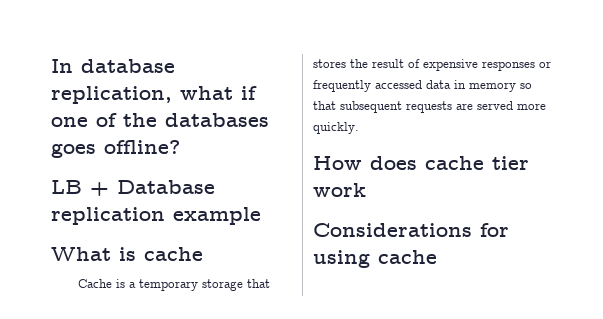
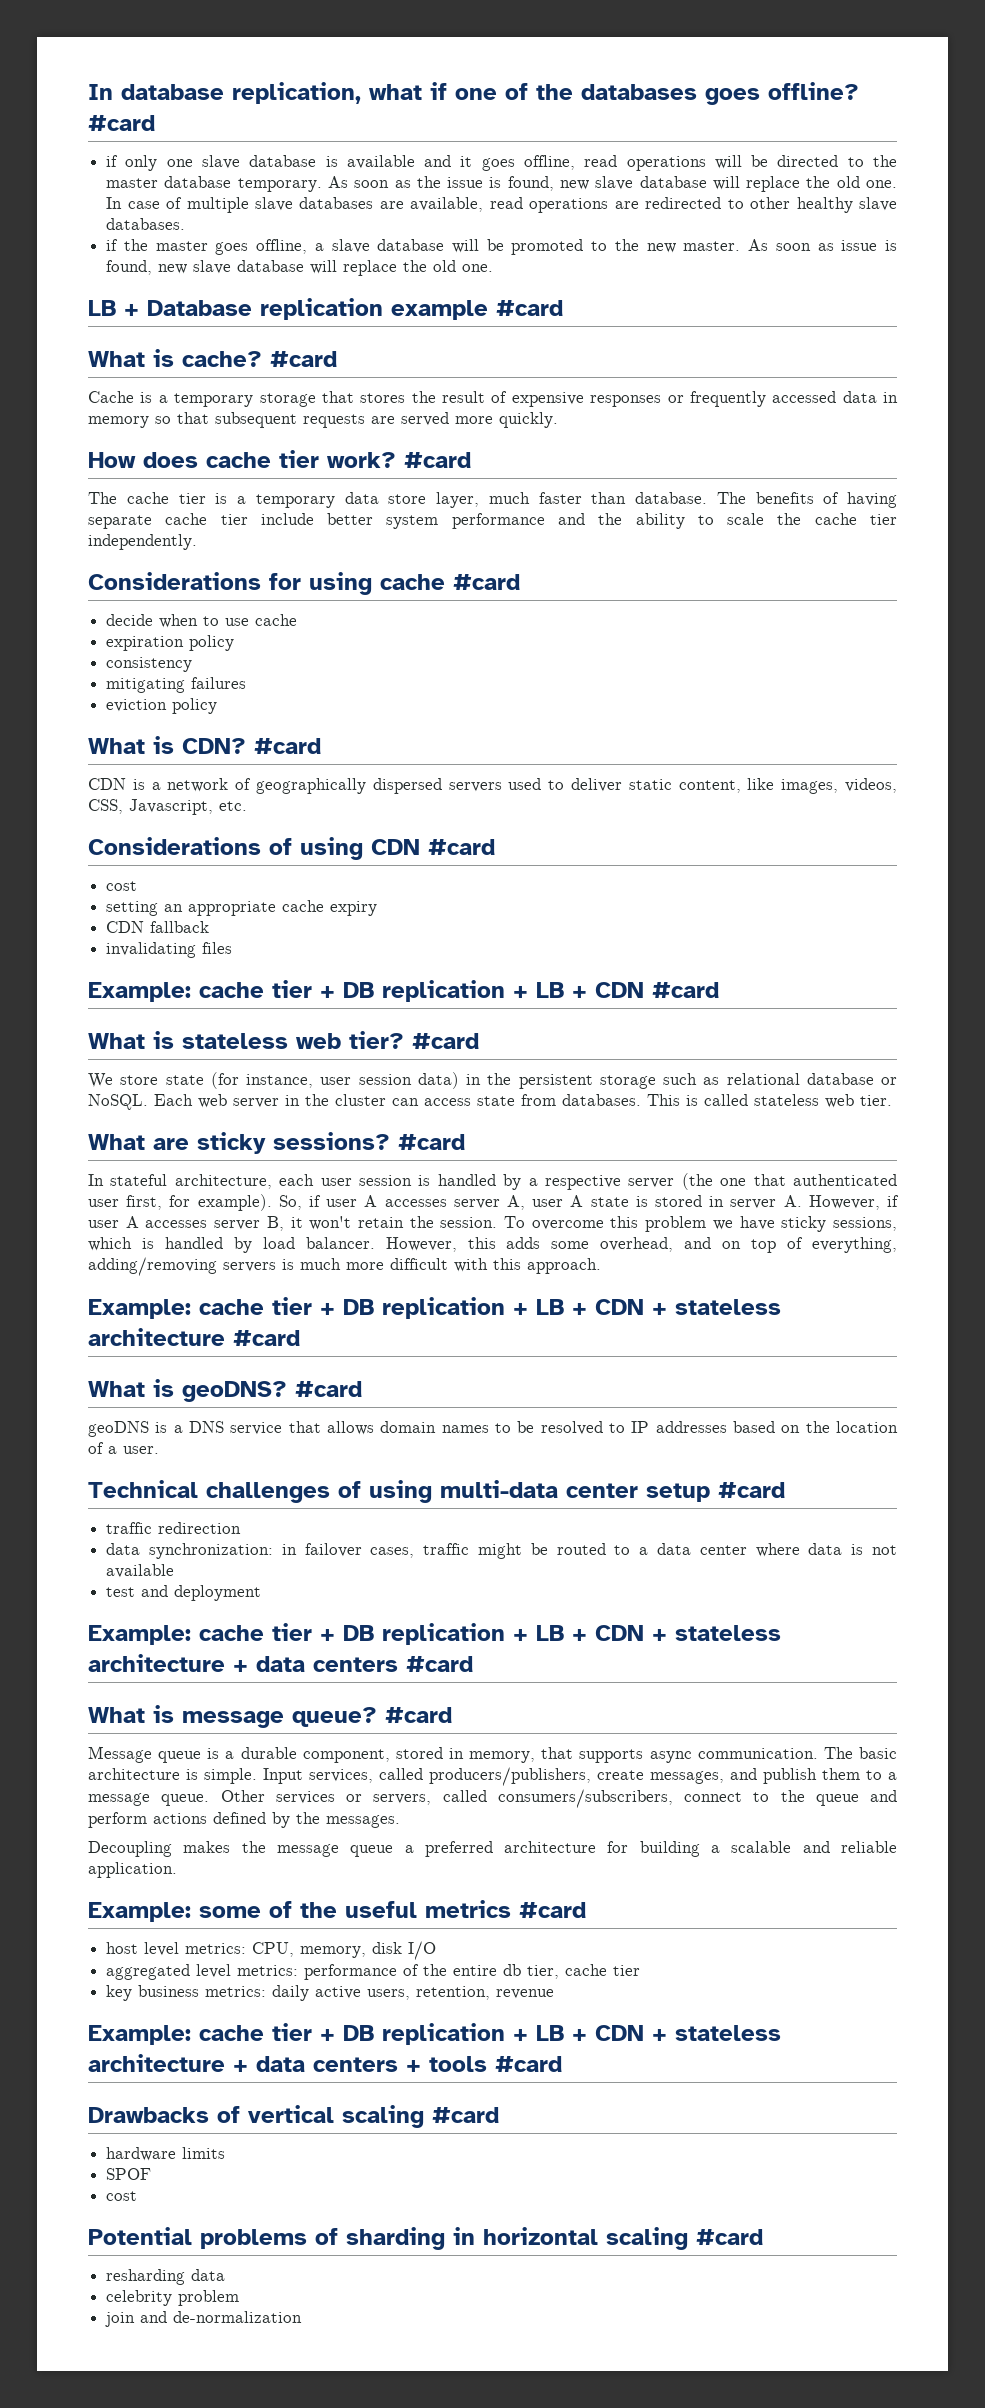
(180, 147) none -> [88,115,155,131] [106,155,897,171] [106,176,897,192] [106,197,898,213] [106,218,186,230] [106,239,897,255] [106,260,494,276] #card // if only one slave database is available and it goes offline, read operations will be directed to the master database temporary. As soon as the issue is found, new slave database will replace the old one. In case of multiple slave databases are available, read operations are redirected to other healthy slave databases. // if the master goes offline, a slave database will be promoted to the new master. As soon as issue is found, new slave database will replace the old one.
[51,247,203,261] // What is cache -> [496,300,563,316] [88,349,337,367] #card // What is cache? #card
[313,183,366,197] [313,223,509,237] [313,250,437,268] work // Considerations for using cache -> [327,452,471,468] [88,492,897,508] [88,513,898,529] [88,534,197,550] [88,572,520,595] [106,614,298,628] [106,635,235,651] [106,657,193,672] [106,677,247,693] [106,698,218,714] [88,736,321,754] [88,778,897,794] [88,799,247,815] [88,837,495,860] [106,881,138,891] [106,900,378,916] [106,921,210,933] [106,942,233,958] [88,980,719,1002] [88,1031,479,1049] [88,1072,897,1089] [88,1094,892,1110] [88,1132,465,1154] [88,1173,897,1190] [88,1194,900,1211] [88,1216,898,1232] [88,1237,897,1253] [88,1257,601,1276] [88,1297,781,1319] [88,1328,300,1346] [88,1379,362,1402] [88,1421,899,1437] [88,1442,159,1454] [88,1480,785,1503] [106,1522,242,1534] [106,1543,898,1559] [106,1564,175,1578] [106,1585,262,1601] [88,1623,781,1645] [88,1654,473,1672] [88,1705,452,1728] [88,1746,897,1763] [88,1767,897,1786] [88,1789,897,1808] [88,1812,400,1828] [88,1841,897,1857] [88,1862,177,1878] [88,1900,586,1922] [106,1941,437,1960] [106,1964,641,1980] [106,1985,555,2001] [88,2023,781,2045] [88,2054,562,2072] [88,2105,499,2128] [106,2147,226,2161] [106,2168,152,2180] [106,2191,138,2201] [88,2227,763,2250] [106,2269,226,2285] [106,2290,240,2306] [105,2311,303,2327] work? #card // The cache tier is a temporary data store layer, much faster than database. The benefits of having separate cache tier include better system performance and the ability to scale the cache tier independently. // Considerations for using cache #card // decide when to use cache // expiration policy // consistency // mitigating failures // eviction policy // What is CDN? #card // CDN is a network of geographically dispersed servers used to deliver static content, like images, videos, CSS, Javascript, etc. // Considerations of using CDN #card // cost // setting an appropriate cache expiry // CDN fallback // invalidating files // Example: cache tier + DB replication + LB + CDN #card // What is stateless web tier? #card // We store state (for instance, user session data) in the persistent storage such as relational database or NoSQL. Each web server in the cluster can access state from databases. This is called stateless web tier. // What are sticky sessions? #card // In stateful architecture, each user session is handled by a respective server (the one that authenticated user first, for example). So, if user A accesses server A, user A state is stored in server A. However, if user A accesses server B, it won't retain the session. To overcome this problem we have sticky sessions, which is handled by load balancer. However, this adds some overhead, and on top of everything, adding/removing servers is much more difficult with this approach. // Example: cache tier + DB replication + LB + CDN + stateless architecture #card // What is geoDNS? #card // geoDNS is a DNS service that allows domain names to be resolved to IP addresses based on the location of a user. // Technical challenges of using multi-data center setup #card // traffic redirection // data synchronization: in failover cases, traffic might be routed to a data center where data is not available // test and deployment // Example: cache tier + DB replication + LB + CDN + stateless architecture + data centers #card // What is message queue? #card // Message queue is a durable component, stored in memory, that supports async communication. The basic architecture is simple. Input services, called producers/publishers, create messages, and publish them to a message queue. Other services or servers, called consumers/subscribers, connect to the queue and perform actions defined by the messages. // Decoupling makes the message queue a preferred architecture for building a scalable and reliable application. // Example: some of the useful metrics #card // host level metrics: CPU, memory, disk I/O // aggregated level metrics: performance of the entire db tier, cache tier // key business metrics: daily active users, retention, revenue // Example: cache tier + DB replication + LB + CDN + stateless architecture + data centers + tools #card // Drawbacks of vertical scaling #card // hardware limits // SPOF // cost // Potential problems of sharding in horizontal scaling #card // resharding data // celebrity problem // join and de-normalization

